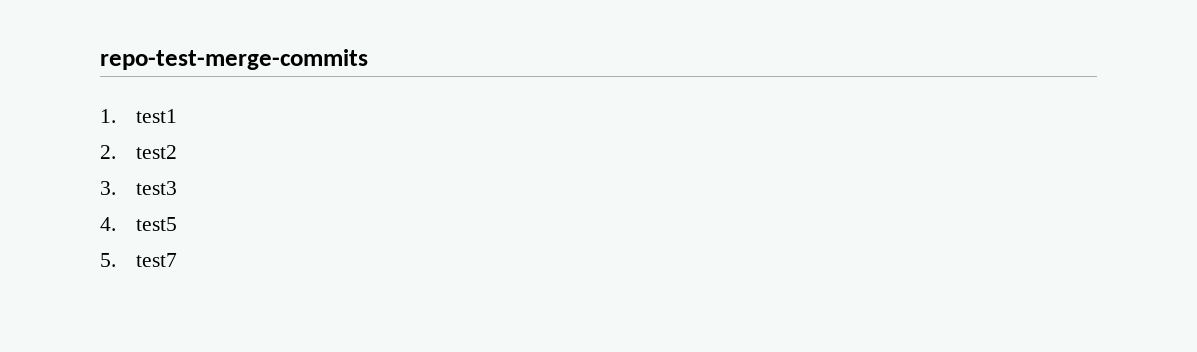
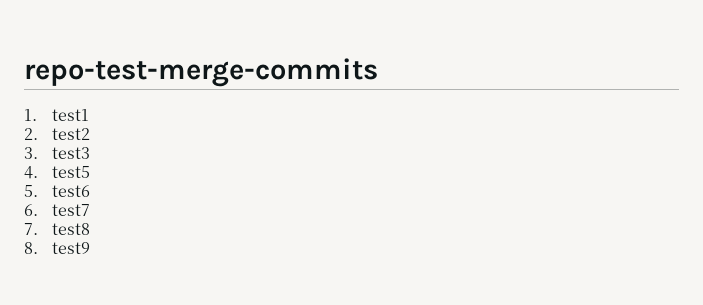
(116, 260) none -> [52,185,91,197] [24,204,38,216] test6 // 6.
(178, 260) none -> [24,223,91,235] [24,242,91,254] // 7. test8 // 8. test9

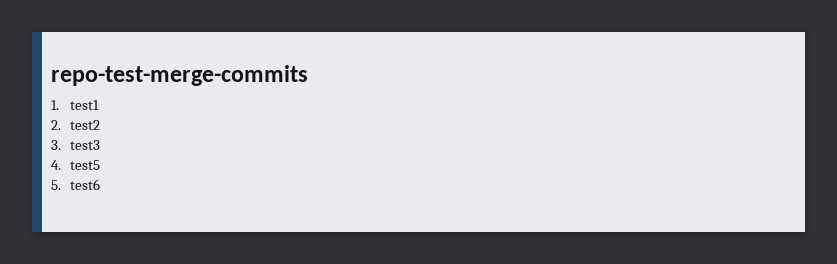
[24,204,91,216] [24,223,91,235] [24,242,91,254] // 6. test7 // 7. test8 // 8. test9 -> (101, 184) none

